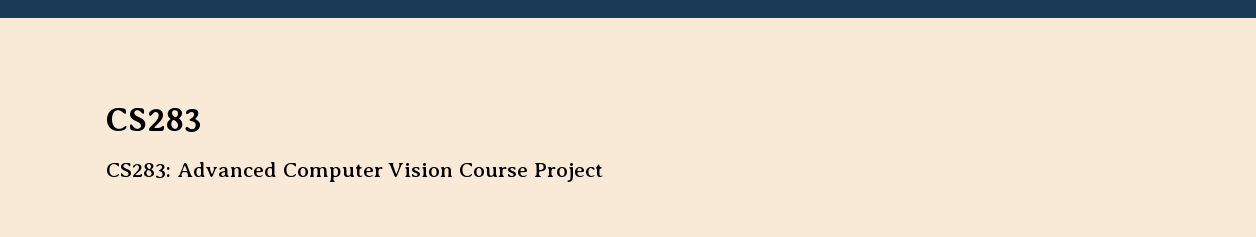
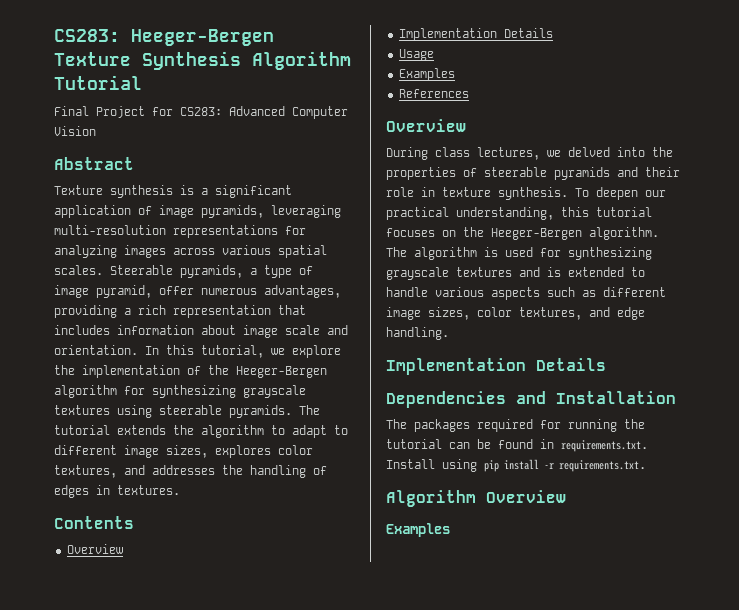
[106,108,202,132] [106,162,604,182] CS283 // CS283: Advanced Computer Vision Course Project -> [54,29,274,46] [54,51,351,70] [54,75,142,90] [54,106,348,119] [54,126,96,136] [54,157,134,170] [54,185,292,198] [54,205,341,218] [54,225,306,238] [54,245,327,258] [54,265,313,278] [54,285,341,298] [54,305,306,318] [54,325,348,338] [54,345,341,358] [54,365,327,378] [54,385,306,398] [54,405,320,418] [54,425,348,438] [54,445,313,458] [54,465,327,478] [54,485,180,498] [54,516,134,529] [66,544,123,554] [398,28,553,41] [398,49,434,61] [398,68,455,81] [398,89,469,98] [386,119,466,132] [386,147,673,160] [386,167,680,180] [386,187,666,200] [386,207,652,220] [386,227,659,240] [386,247,652,260] [386,267,645,280] [386,287,666,300] [386,307,645,320] [386,327,449,340] [386,358,606,375] [386,391,676,408] [386,419,645,432] [386,439,648,452] [386,459,646,472] [386,490,566,507] [386,523,450,537] CS283: Heeger-Bergen Texture Synthesis Algorithm Tutorial // Final Project for CS283: Advanced Computer Vision // Abstract // Texture synthesis is a significant application of image pyramids, leveraging multi-resolution representations for analyzing images across various spatial scales. Steerable pyramids, a type of image pyramid, offer numerous advantages, providing a rich representation that includes information about image scale and orientation. In this tutorial, we explore the implementation of the Heeger-Bergen algorithm for synthesizing grayscale textures using steerable pyramids. The tutorial extends the algorithm to adapt to different image sizes, explores color textures, and addresses the handling of edges in textures. // Contents // Overview // Implementation Details // Usage // Examples // References // Overview // During class lectures, we delved into the properties of steerable pyramids and their role in texture synthesis. To deepen our practical understanding, this tutorial focuses on the Heeger-Bergen algorithm. The algorithm is used for synthesizing grayscale textures and is extended to handle various aspects such as different image sizes, color textures, and edge handling. // Implementation Details // Dependencies and Installation // The packages required for running the tutorial can be found in requirements.txt. Install using pip install -r requirements.txt. // Algorithm Overview // Examples

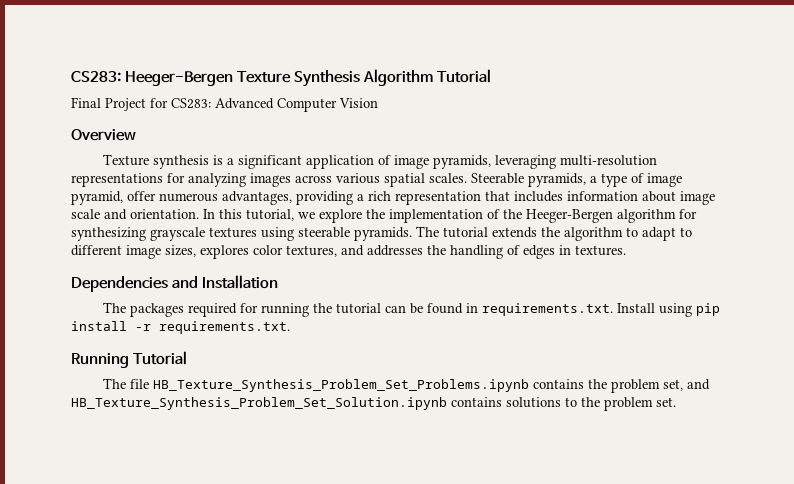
[54,157,134,170] Abstract -> [71,129,136,141] Overview
[54,516,134,529] [66,544,123,554] [398,28,553,41] [398,49,434,61] [398,68,455,81] [398,89,469,98] [386,119,466,132] [386,147,673,160] [386,167,680,180] [386,187,666,200] [386,207,652,220] [386,227,659,240] [386,247,652,260] [386,267,645,280] [386,287,666,300] [386,307,645,320] [386,327,449,340] [386,358,606,375] // Contents // Overview // Implementation Details // Usage // Examples // References // Overview // During class lectures, we delved into the properties of steerable pyramids and their role in texture synthesis. To deepen our practical understanding, this tutorial focuses on the Heeger-Bergen algorithm. The algorithm is used for synthesizing grayscale textures and is extended to handle various aspects such as different image sizes, color textures, and edge handling. // Implementation Details -> (626, 250) none
[386,490,566,507] [386,523,450,537] Algorithm Overview // Examples -> [71,351,187,368] [103,378,711,393] [71,397,676,411] Running Tutorial // The file HB_Texture_Synthesis_Problem_Set_Problems.ipynb contains the problem set, and HB_Texture_Synthesis_Problem_Set_Solution.ipynb contains solutions to the problem set.

